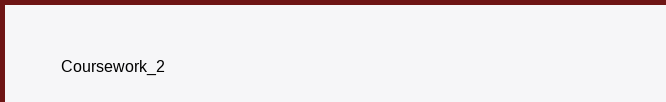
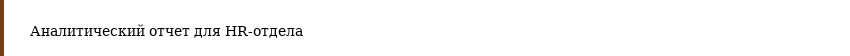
[61,60,165,76] Coursework_2 -> [30,24,303,38] Аналитический отчет для HR-отдела

